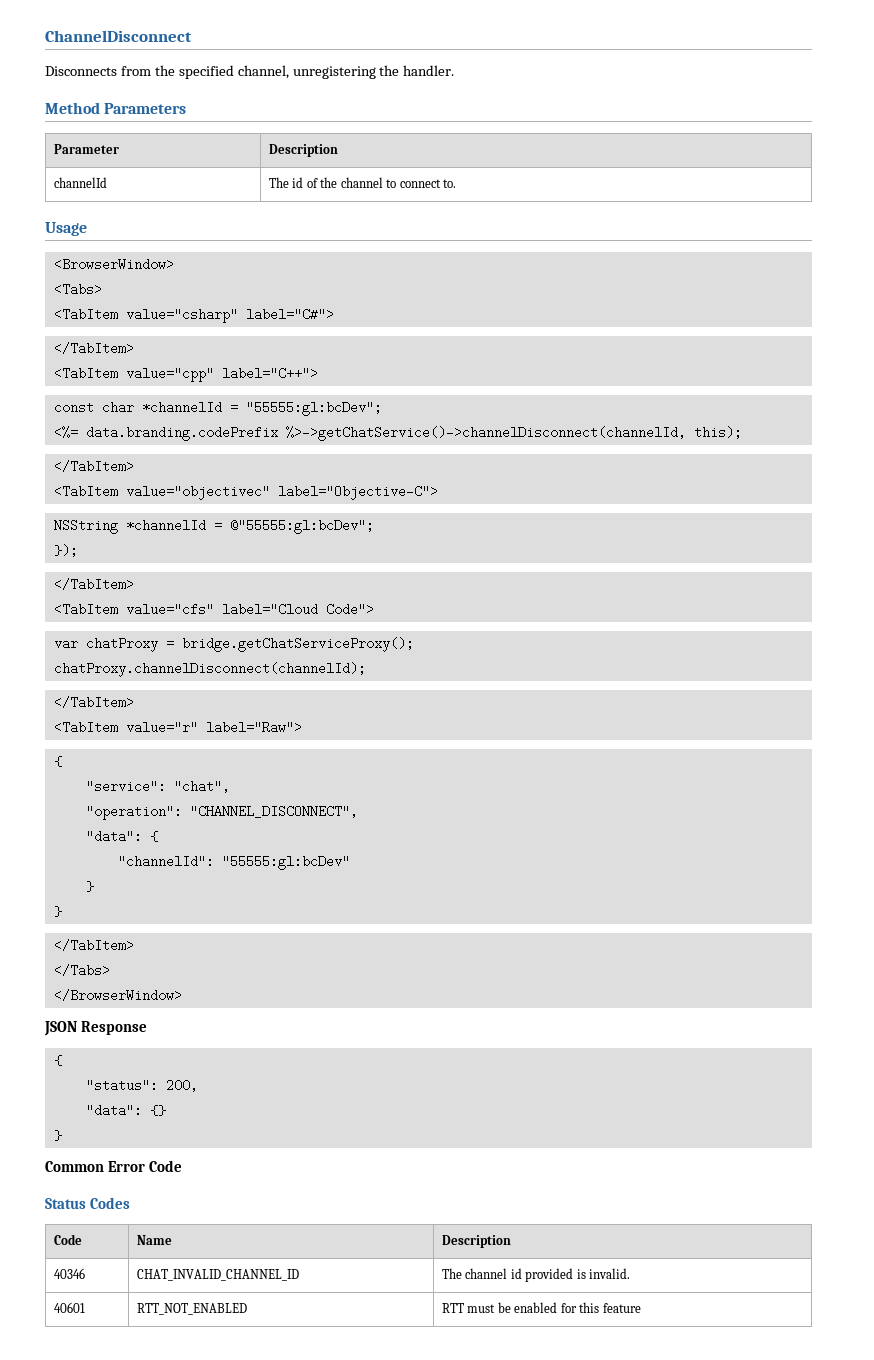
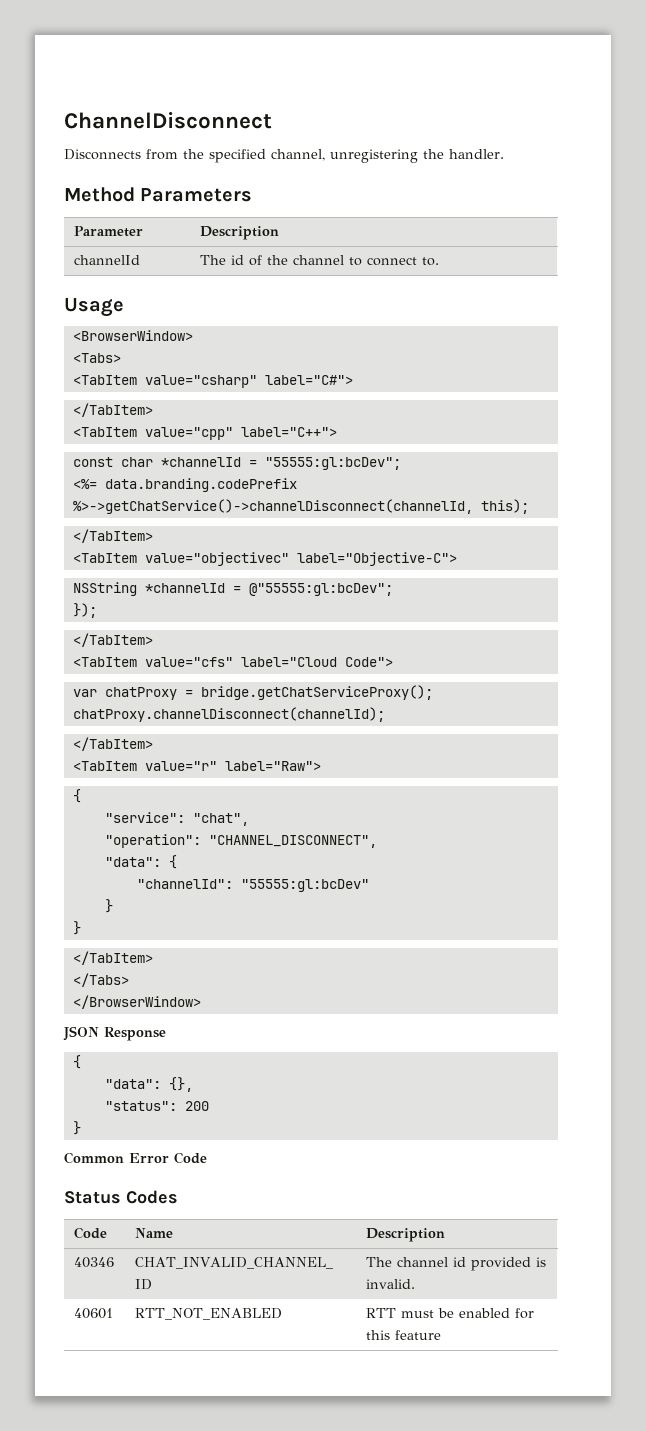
(62, 1060) none -> [104,1077,193,1092] // "data": {},
[165,1079,198,1092] [85,1104,166,1117] 200, // "data": {} -> [184,1101,209,1111] 200

